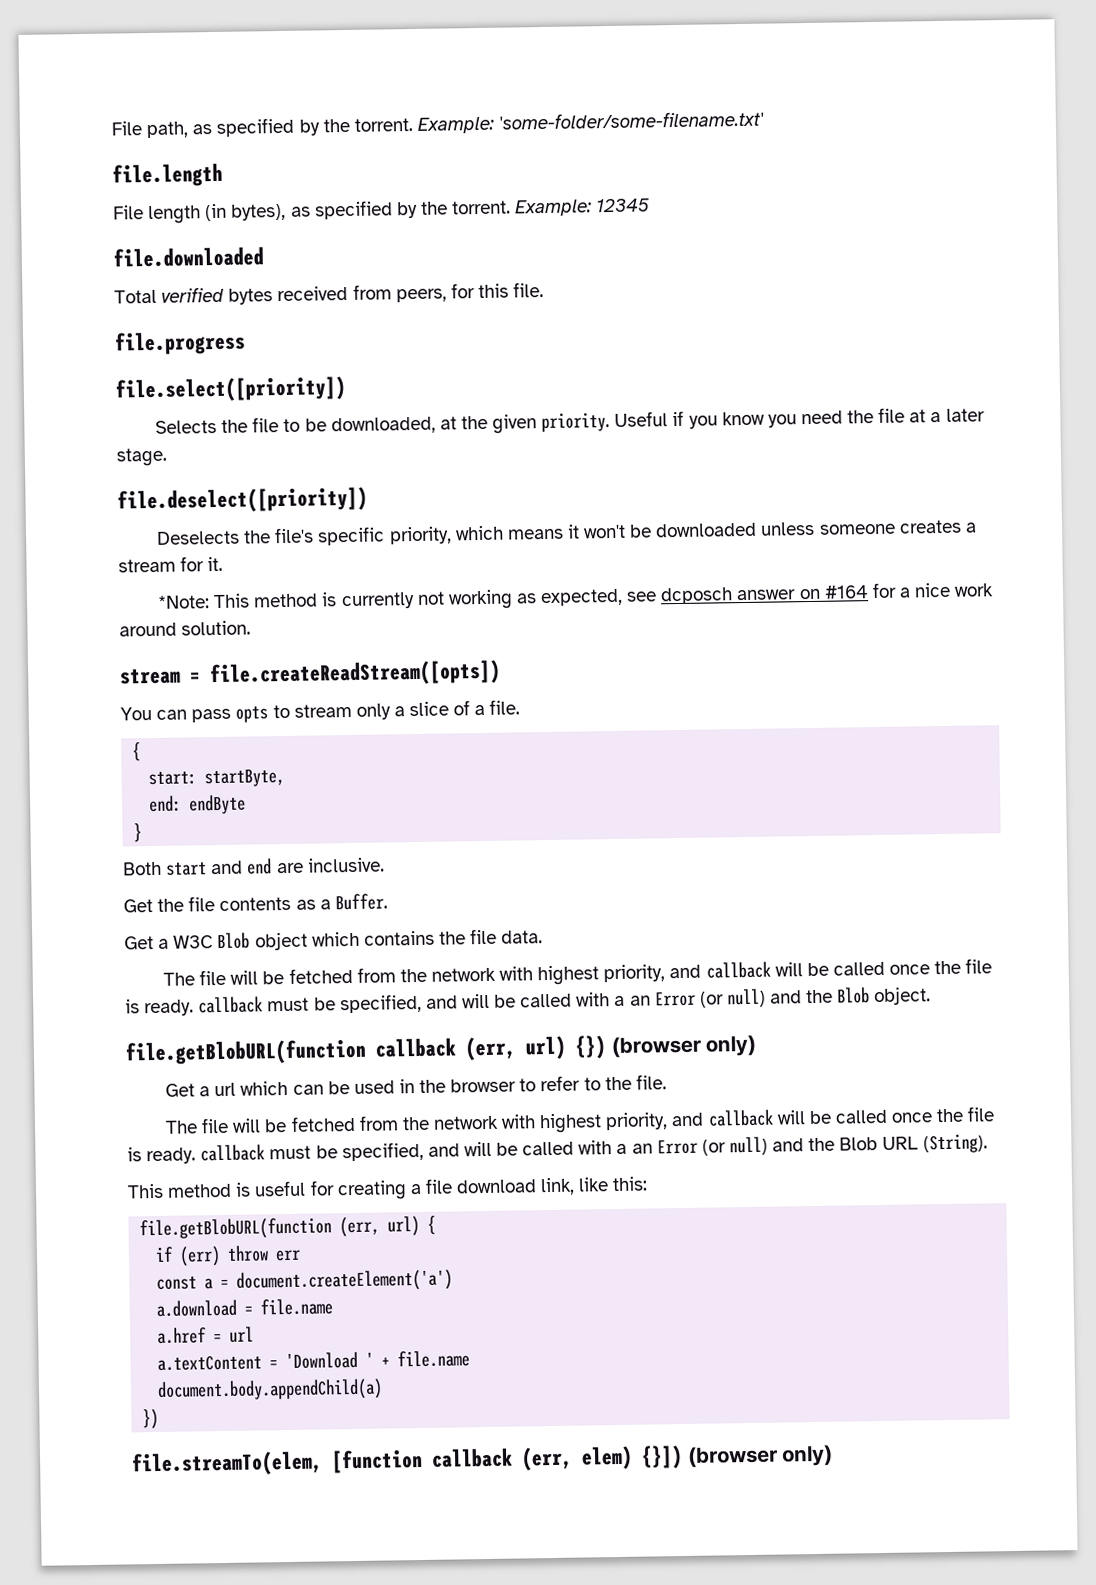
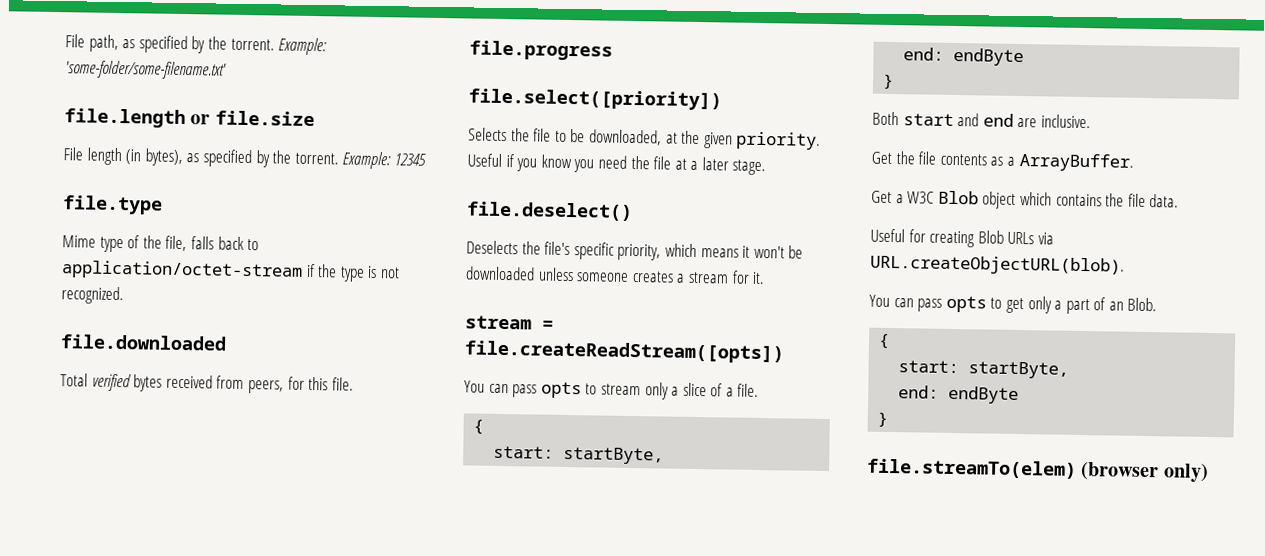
(223, 175) none -> [190,110,315,127] or file.size
(651, 205) none -> [62,195,163,215] [62,235,260,253] [61,260,400,282] [61,286,124,305] // file.type // Mime type of the file, falls back to application/octet-stream if the type is not recognized.
[117,486,368,514] file.deselect([priority]) -> [466,201,633,221] file.deselect()
[156,582,995,610] [119,620,252,637] // *Note: This method is currently not working as expected, see dcposch answer on #164 for a nice work around solution. -> (766, 278) none
[334,893,388,911] Buffer. -> [1018,152,1134,172] ArrayBuffer.
[162,958,993,986] [125,986,932,1017] [125,1034,758,1066] [164,1074,667,1097] [164,1106,996,1134] [127,1133,988,1165] [127,1176,649,1201] [139,1215,437,1241] [155,1245,302,1267] [156,1269,454,1293] [156,1298,334,1317] [157,1326,255,1344] [157,1350,471,1371] [157,1378,384,1402] [142,1408,160,1430] [131,1445,683,1477] The file will be fetched from the network with highest priority, and callback will be called once the file is ready. callback must be specified, and will be called with a an Error (or null) and the Blob object. // file.getBlobURL(function callback (err, url) {}) (browser only) // Get a url which can be used in the browser to refer to the file. // The file will be fetched from the network with highest priority, and callback will be called once the file is ready. callback must be specified, and will be called with a an Error (or null) and the Blob URL (String). // This method is useful for creating a file download link, like this: // file.getBlobURL(function (err, url) { // if (err) throw err // const a = document.createElement('a') // a.download = file.name // a.href = url // a.textContent = 'Download ' + file.name // document.body.appendChild(a) // }) // file.streamTo(elem, [function callback (err, elem) {}]) -> [870,228,1054,248] [870,254,1125,276] [869,294,1158,315] [878,333,891,350] [898,360,1070,379] [898,385,1020,405] [877,411,889,427] [866,458,1077,479] Useful for creating Blob URLs via URL.createObjectURL(blob). // You can pass opts to get only a part of an Blob. // { // start: startByte, // end: endByte // } // file.streamTo(elem)

